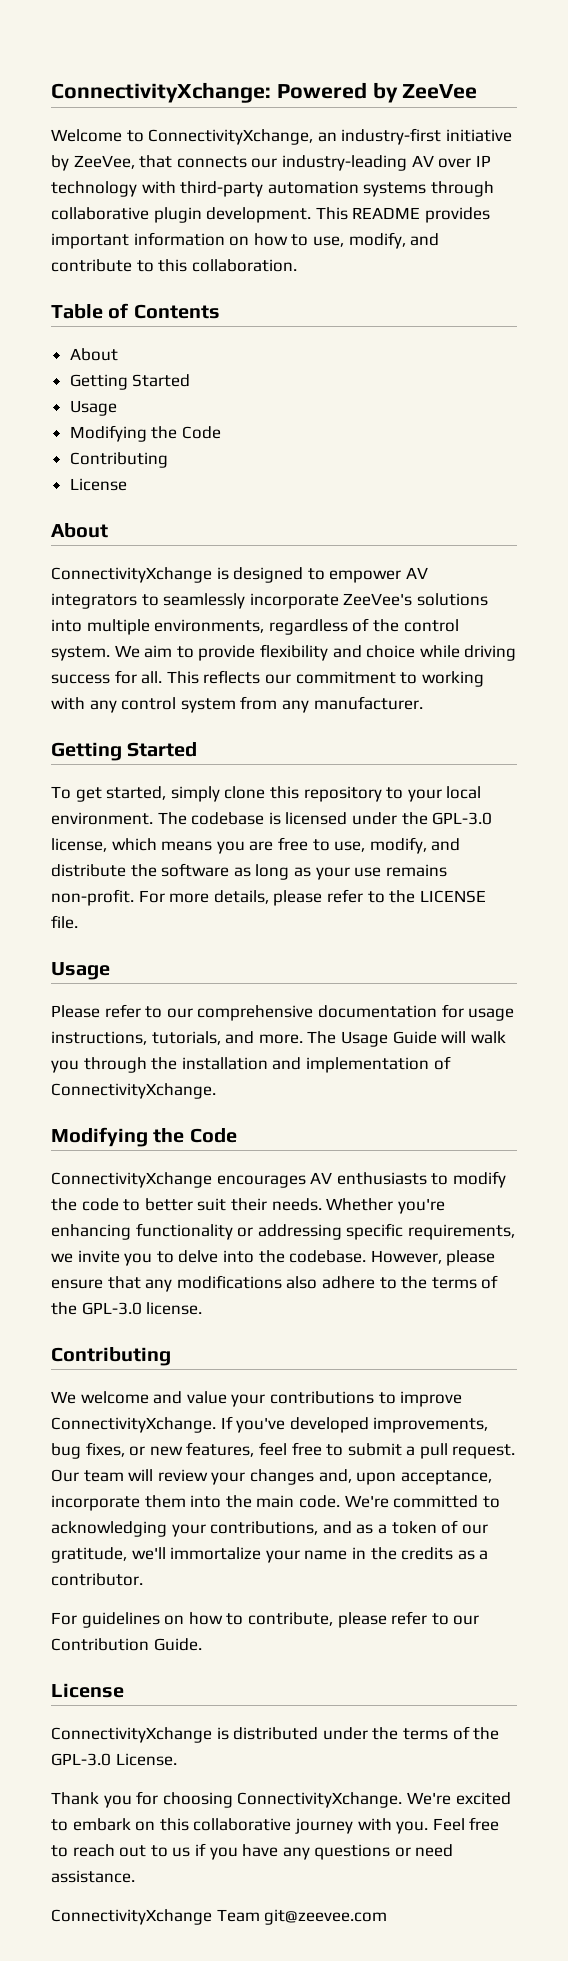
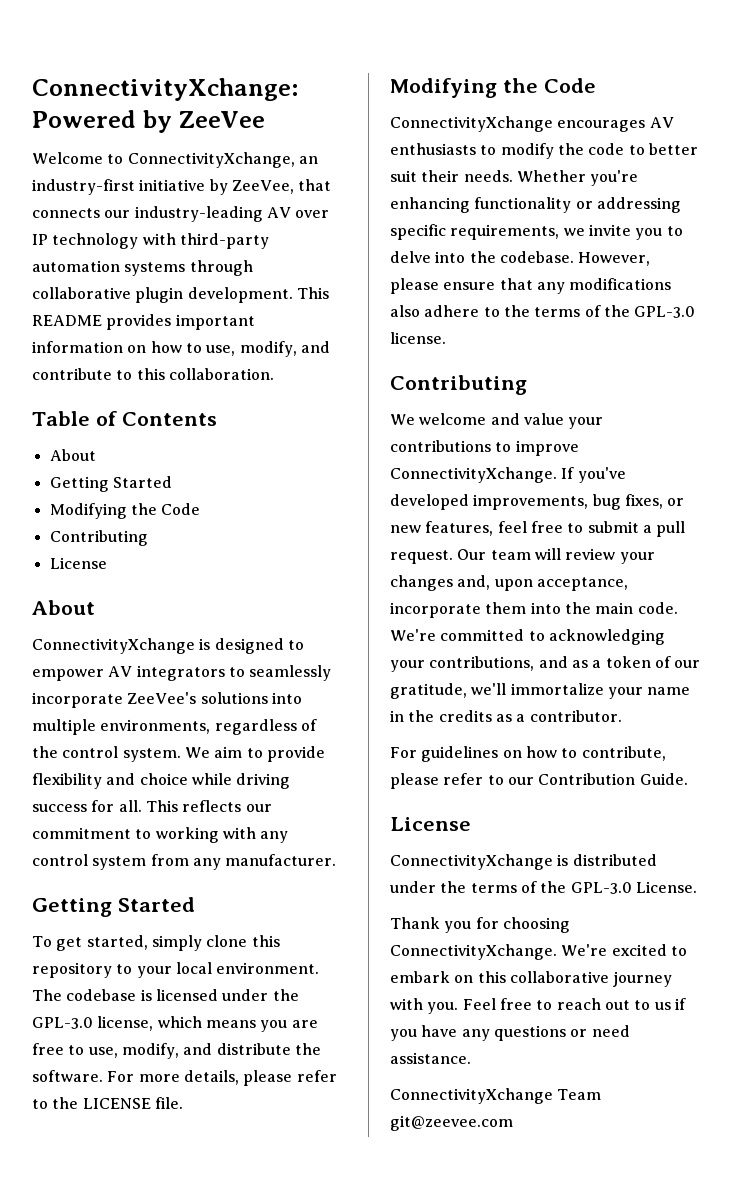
[69,400,117,416] // Usage -> (172, 482) none
[161,863,447,880] [51,889,134,906] software as long as your use remains non-profit. -> [32,1070,103,1082] software.
[51,962,110,980] [51,1004,515,1021] [51,1031,506,1047] [51,1056,451,1073] [51,1083,216,1099] // Usage // Please refer to our comprehensive documentation for usage instructions, tutorials, and more. The Usage Guide will walk you through the installation and implementation of ConnectivityXchange. -> (183, 1103) none

